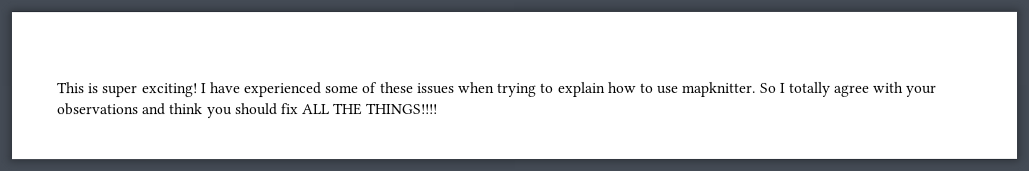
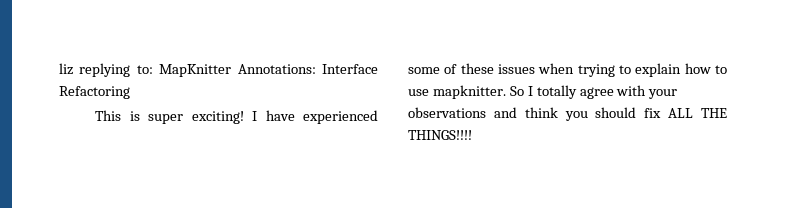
(56, 88) none -> [59,63,378,77] [59,86,130,99] liz replying to: MapKnitter Annotations: Interface Refactoring //

